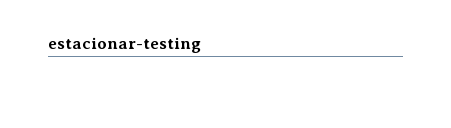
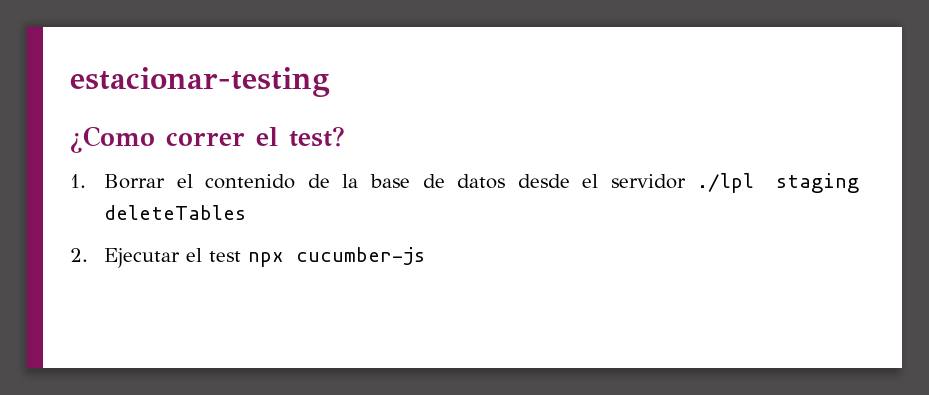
(201, 45) none -> [70,126,345,153] [70,173,860,193] [104,205,247,220] [70,247,426,268] // ¿Como correr el test? // 1. Borrar el contenido de la base de datos desde el servidor ./lpl staging deleteTables // 2. Ejecutar el test npx cucumber-js

